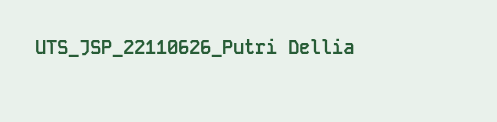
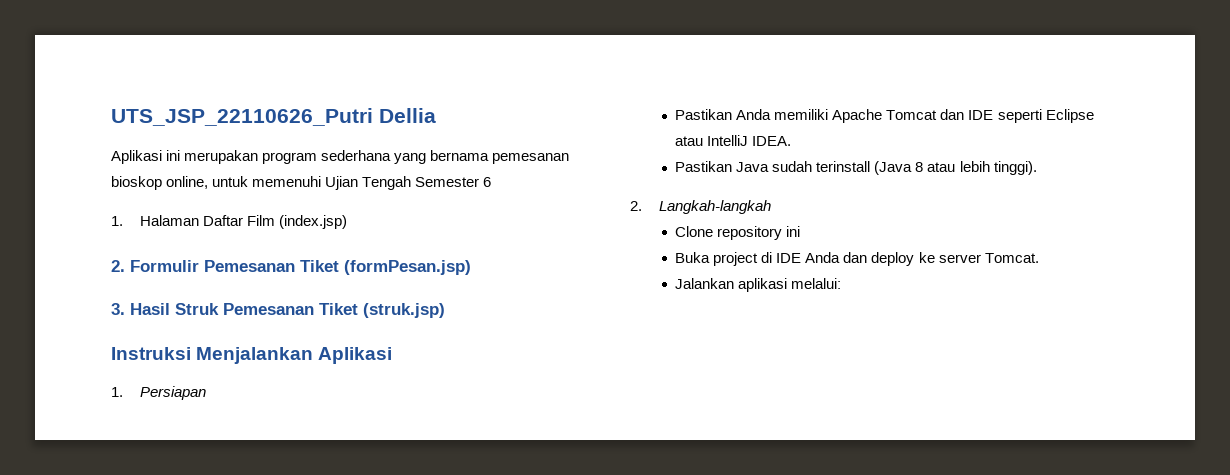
(354, 46) none -> [111,150,570,164] [111,176,492,190] [111,215,347,229] [111,260,471,275] [111,303,445,318] [111,347,393,364] [111,386,206,400] [675,109,1094,123] [675,135,792,146] [675,161,1037,175] [630,200,771,214] [675,226,801,240] [675,252,1039,266] [675,278,842,292] // Aplikasi ini merupakan program sederhana yang bernama pemesanan bioskop online, untuk memenuhi Ujian Tengah Semester 6 // 1. Halaman Daftar Film (index.jsp) // 2. Formulir Pemesanan Tiket (formPesan.jsp) // 3. Hasil Struk Pemesanan Tiket (struk.jsp) // Instruksi Menjalankan Aplikasi // 1. Persiapan // Pastikan Anda memiliki Apache Tomcat dan IDE seperti Eclipse atau IntelliJ IDEA. // Pastikan Java sudah terinstall (Java 8 atau lebih tinggi). // 2. Langkah-langkah // Clone repository ini // Buka project di IDE Anda dan deploy ke server Tomcat. // Jalankan aplikasi melalui:

